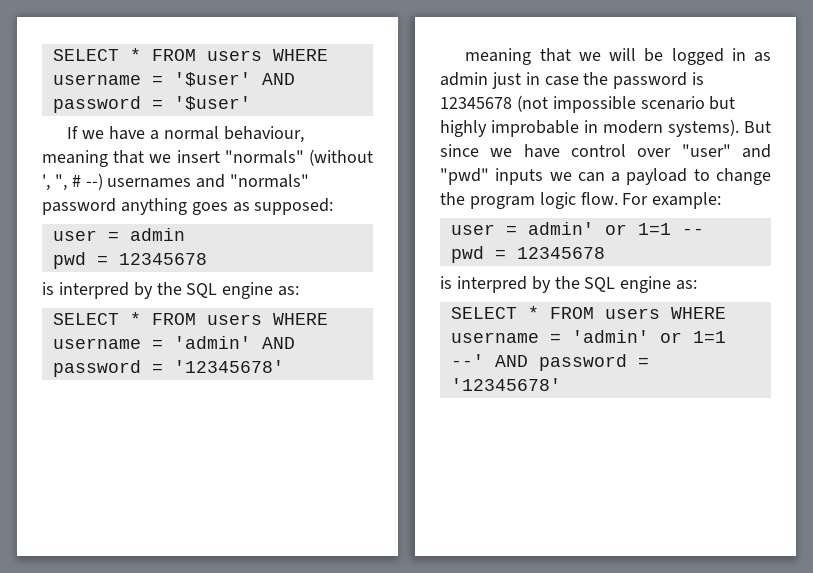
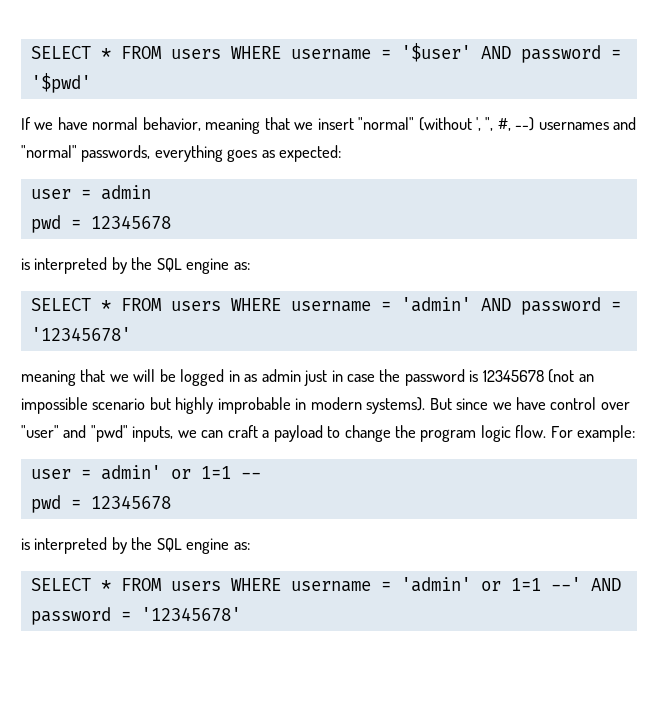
[173,96,251,111] '$user' -> [30,73,91,93] '$pwd'
[150,126,304,143] a normal behaviour, -> [92,117,201,131] normal behavior,
[224,150,304,164] "normals" -> [358,117,415,130] "normal"
[71,175,81,187] # -> [497,118,511,131] #,
[230,174,310,188] [42,198,187,215] "normals" password anything -> [21,145,223,162] "normal" passwords, everything
[254,198,334,215] supposed: -> [279,145,342,162] expected:
[58,282,129,299] interpred -> [34,257,108,274] interpreted
(548, 103) none -> [578,374,594,382] an
[495,168,544,185] inputs -> [132,426,174,442] inputs,
(605, 177) none -> [227,425,258,438] craft
[456,276,527,293] interpred -> [34,537,108,554] interpreted

